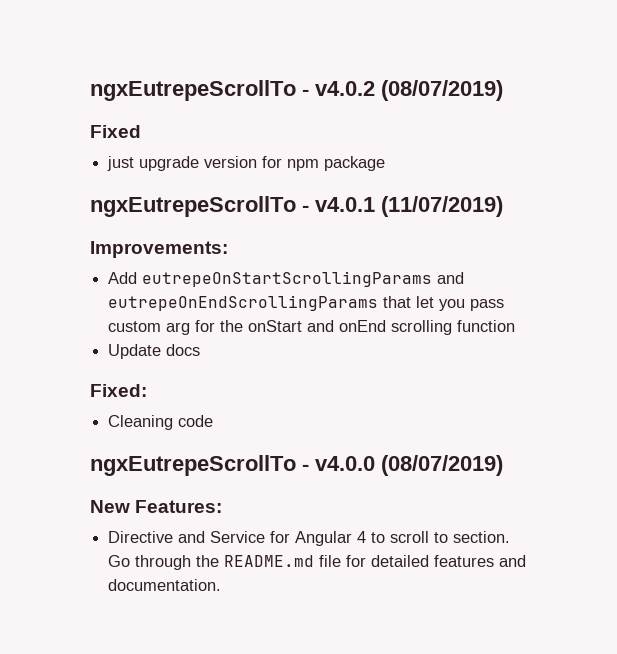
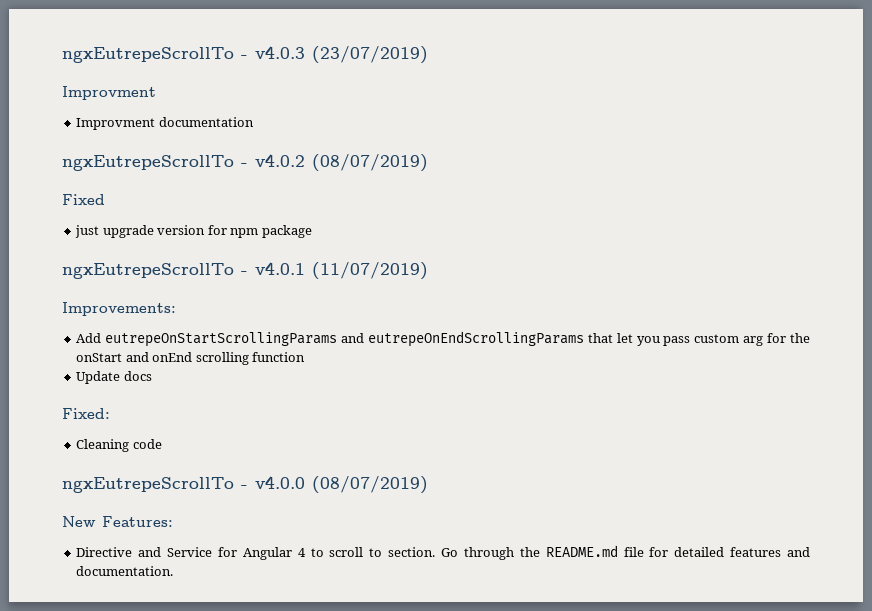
[90,80,309,101] ngxEutrepeScrollTo - -> [62,46,428,64] [62,86,156,100] [76,117,254,130] [62,155,248,171] ngxEutrepeScrollTo - v4.0.3 (23/07/2019) // Improvment // Improvment documentation // ngxEutrepeScrollTo -

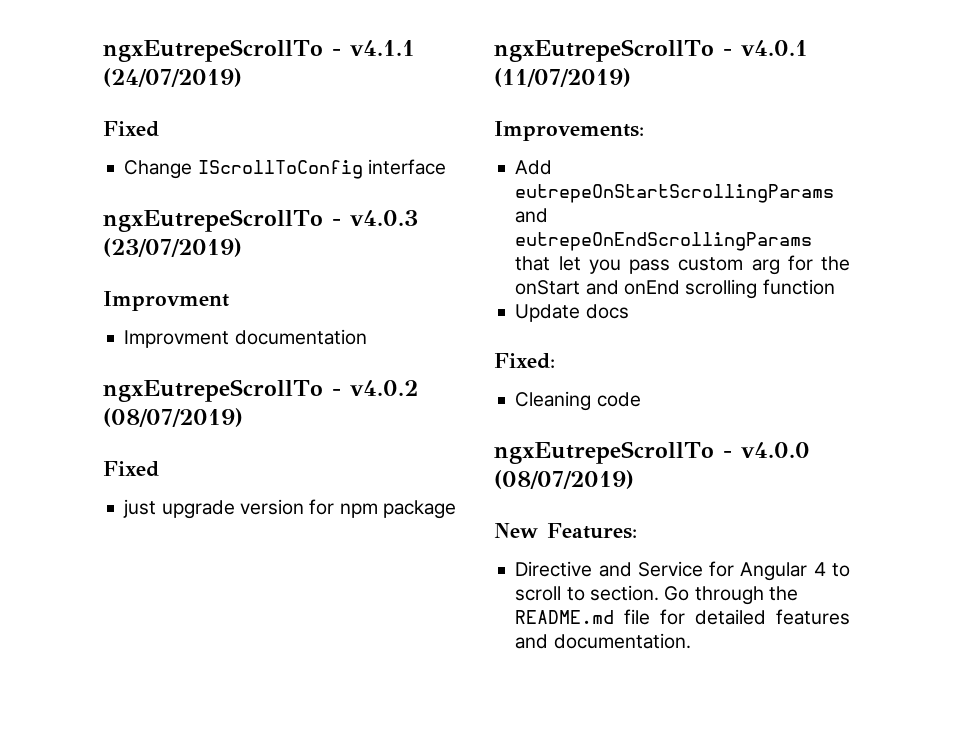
[62,47,248,63] ngxEutrepeScrollTo - -> [103,39,415,62] [103,68,242,87] [103,121,159,137] [124,159,446,179] [103,209,341,232] ngxEutrepeScrollTo - v4.1.1 (24/07/2019) // Fixed // Change IScrollToConfig interface // ngxEutrepeScrollTo -

